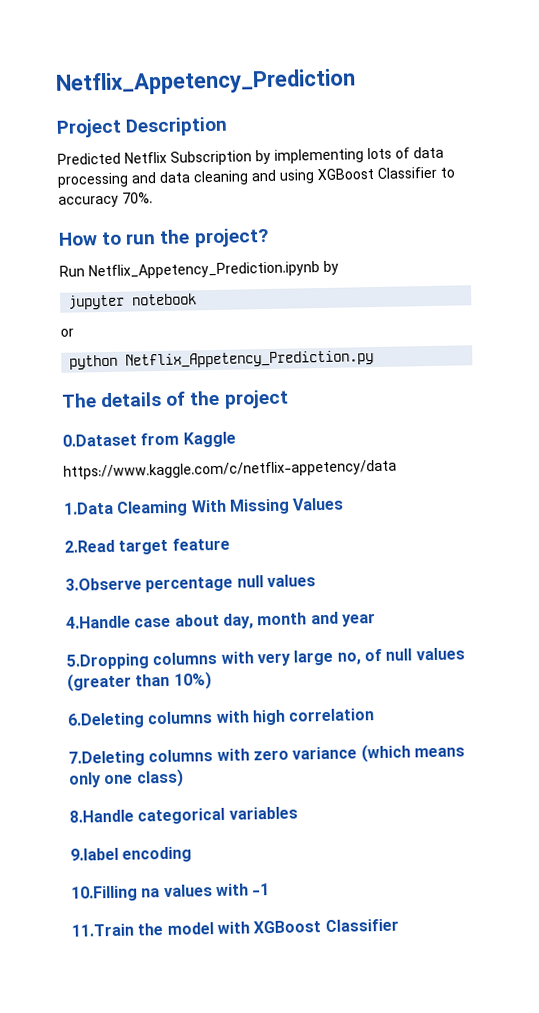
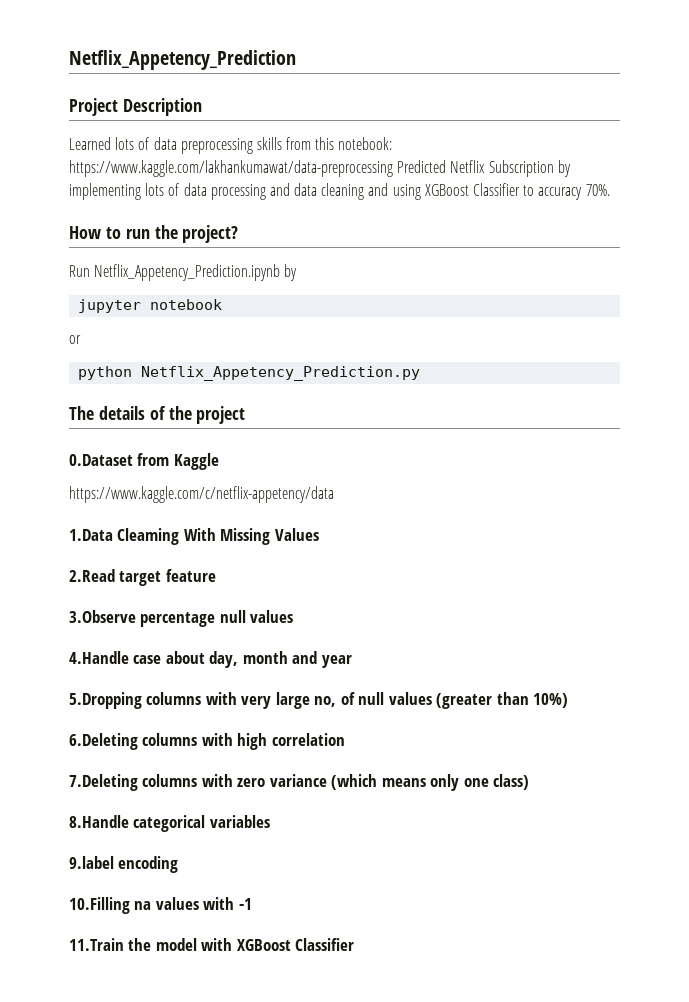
(229, 126) none -> [69,137,393,154] [69,160,393,177] Learned lots of data preprocessing skills from this notebook: https://www.kaggle.com/lakhankumawat/data-preprocessing

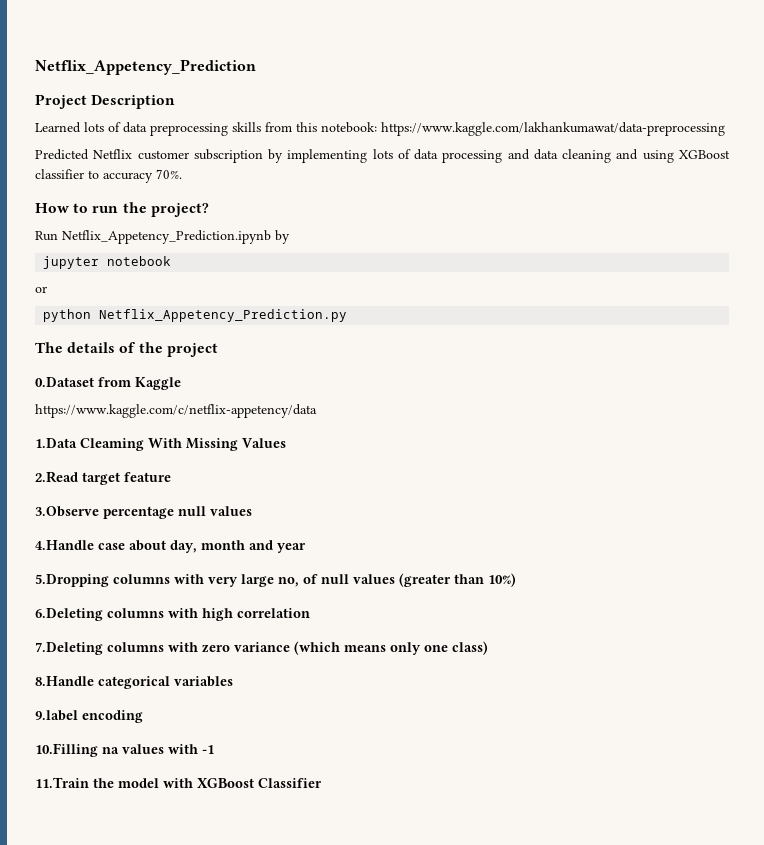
(393, 168) none -> (725, 129) //
[488,160,554,177] Subscription -> [137,149,263,163] customer subscription
[473,183,521,196] Classifier -> [35,169,84,179] classifier

